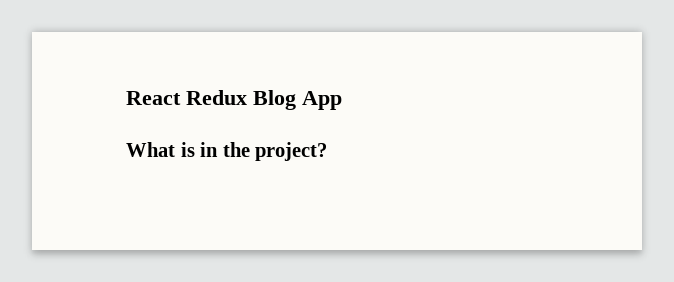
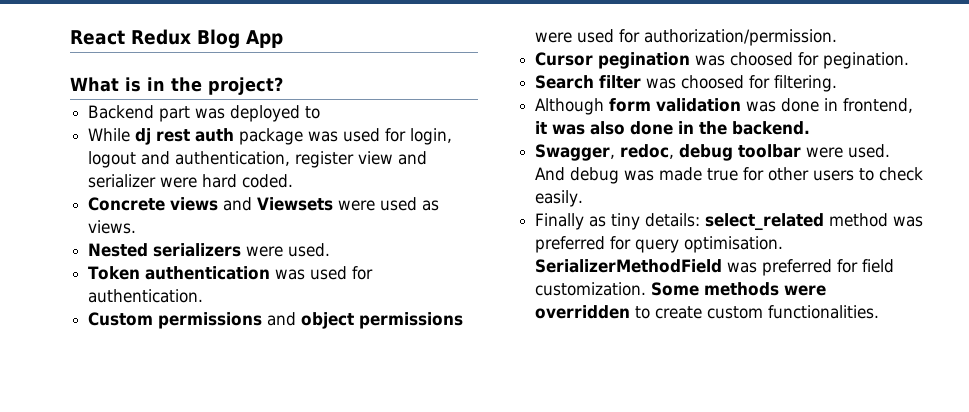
(328, 151) none -> [88,105,321,122] [88,128,453,145] [88,151,428,168] [88,174,294,188] [88,197,440,211] [88,220,137,234] [88,243,331,257] [88,266,374,280] [88,289,204,303] [88,312,464,329] [535,29,838,46] [535,52,910,69] [535,75,838,92] [535,98,914,115] [535,121,811,135] [535,144,891,161] [535,167,924,184] [535,190,584,207] [535,213,924,231] [535,236,784,253] [535,259,895,276] [535,282,827,296] [535,305,880,319] // Backend part was deployed to // While dj rest auth package was used for login, logout and authentication, register view and serializer were hard coded. // Concrete views and Viewsets were used as views. // Nested serializers were used. // Token authentication was used for authentication. // Custom permissions and object permissions were used for authorization/permission. // Cursor pegination was choosed for pegination. // Search filter was choosed for filtering. // Although form validation was done in frontend, it was also done in the backend. // Swagger, redoc, debug toolbar were used. And debug was made true for other users to check easily. // Finally as tiny details: select_related method was preferred for query optimisation. SerializerMethodField was preferred for field customization. Some methods were overridden to create custom functionalities.

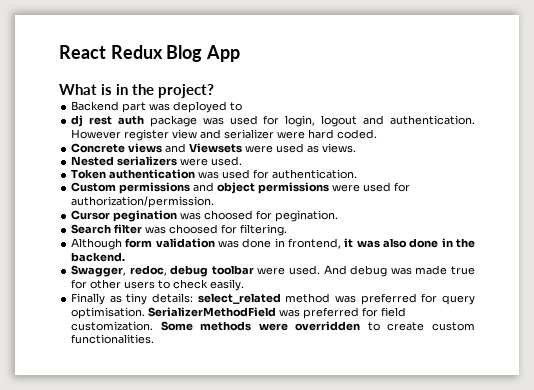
[88,128,131,142] While -> (243, 106) none
[175,151,291,166] authentication, -> [389,115,475,125] [71,129,122,139] authentication. However

